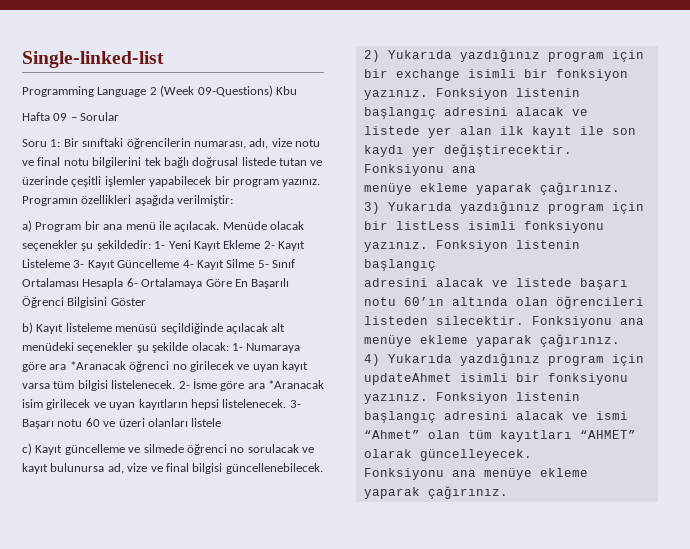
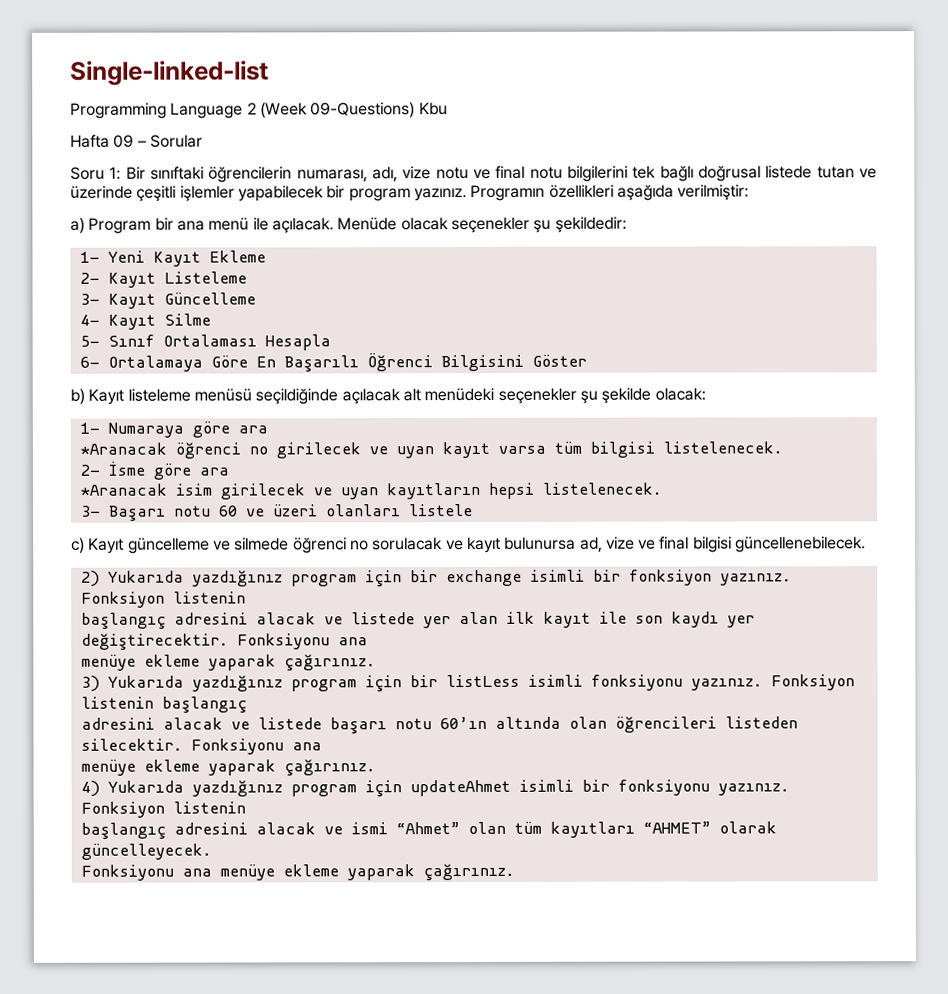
(151, 245) none -> (627, 224) //
(261, 244) none -> (266, 256) //
(70, 263) none -> (247, 277) //
(180, 263) none -> (256, 298) //
(255, 263) none -> (211, 319) //
(124, 283) none -> (331, 342) //
(229, 346) none -> (706, 394) //
(67, 367) none -> (268, 429) //
(176, 384) none -> (783, 447) //
(265, 386) none -> (229, 471) //
(287, 403) none -> (662, 488) //

